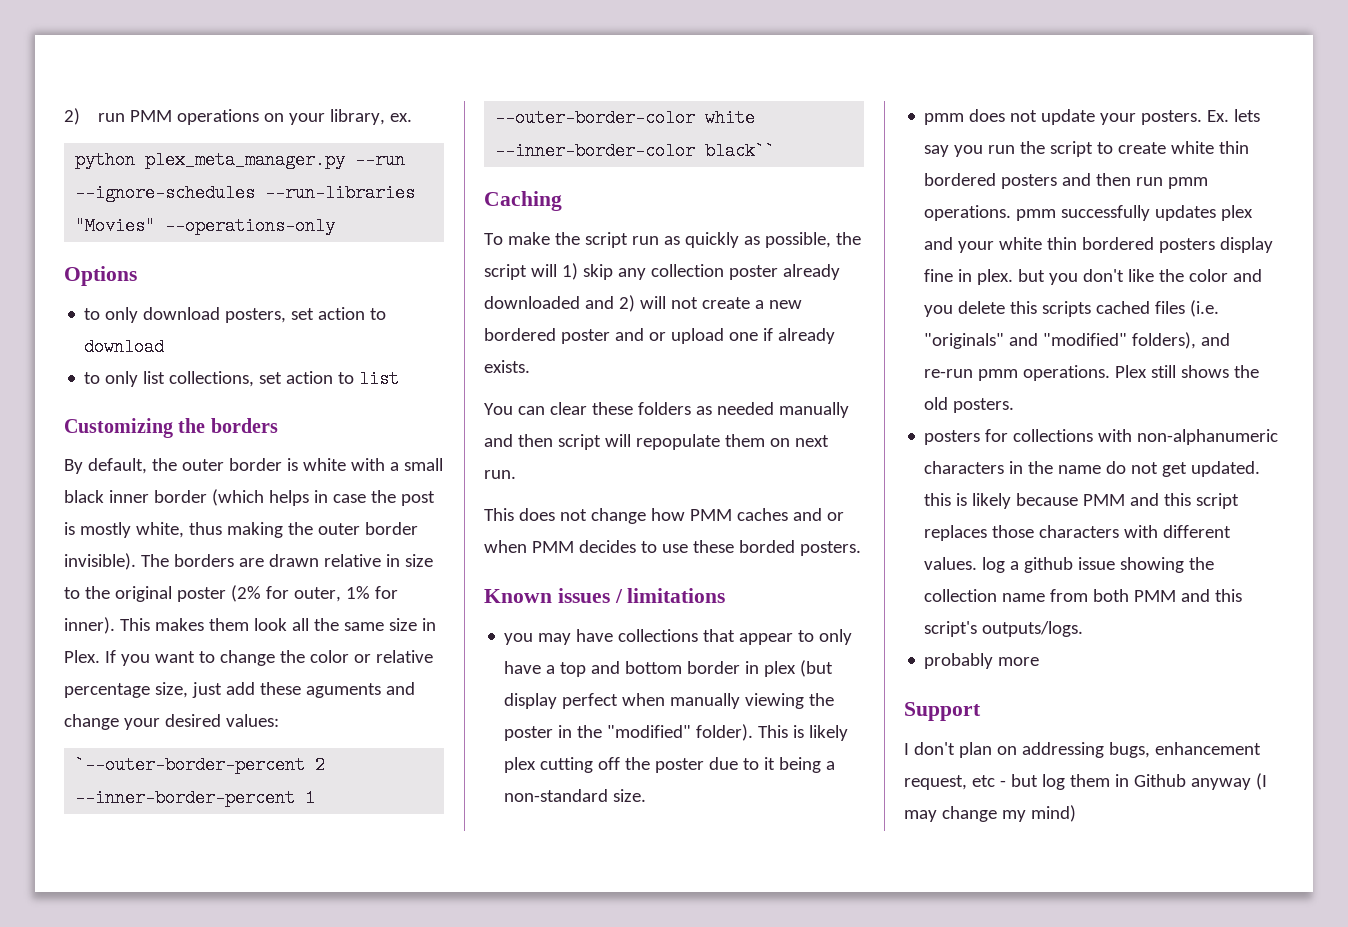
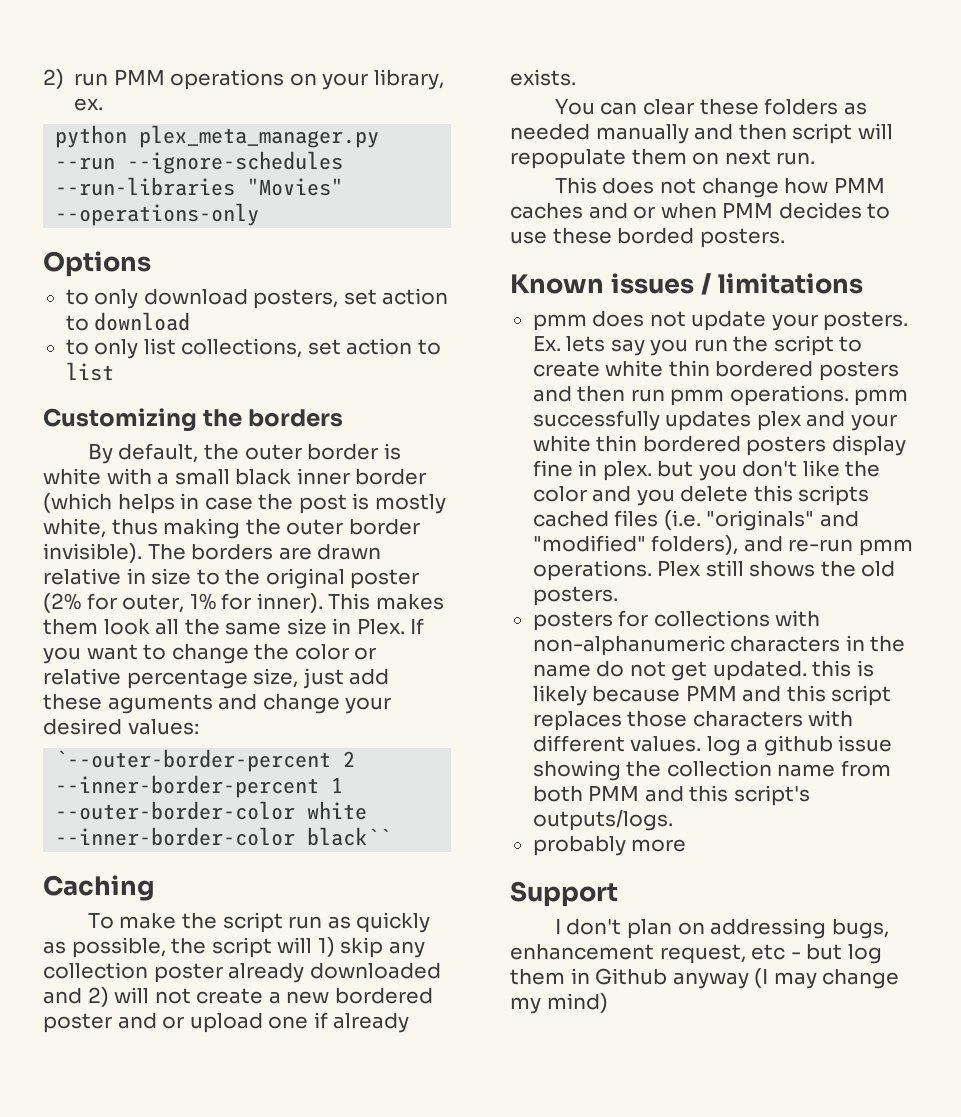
[504,629,853,645] [504,660,834,677] [504,693,835,709] [504,724,849,741] [504,757,836,773] [504,789,647,802] // you may have collections that appear to only have a top and bottom border in plex (but display perfect when manually viewing the poster in the "modified" folder). This is likely plex cutting off the poster due to it being a non-standard size. -> (863, 283) none

